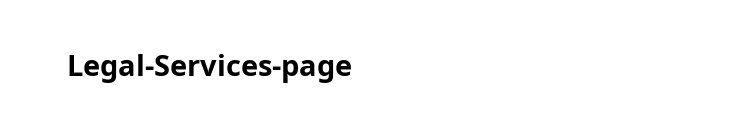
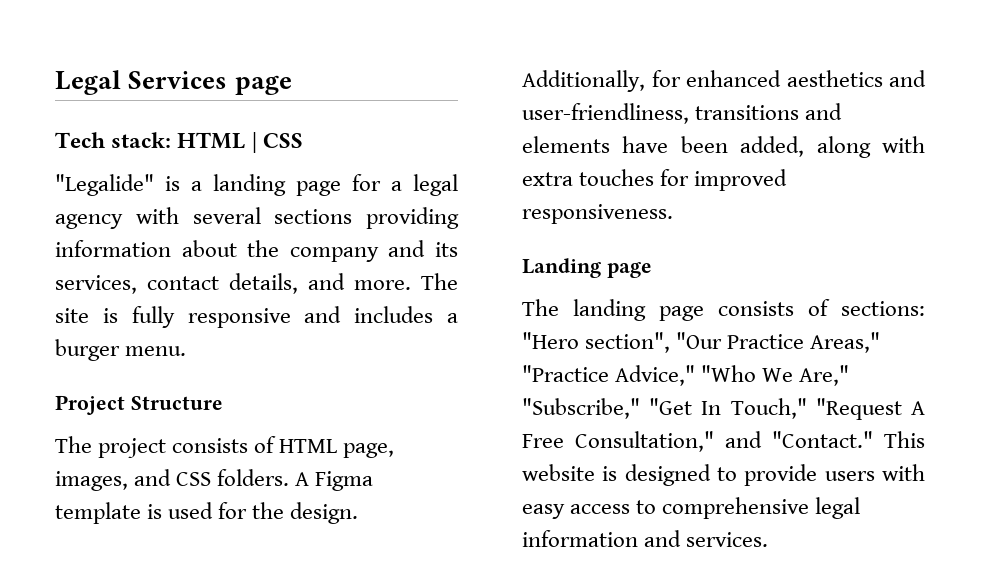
[67,54,352,83] Legal-Services-page -> [55,70,292,95] [55,132,303,153] [55,174,458,196] [55,207,459,229] [55,240,458,262] [55,273,458,294] [55,306,458,328] [55,339,187,361] [55,395,223,415] [55,436,395,458] [55,469,374,491] [55,502,359,524] [522,70,926,92] [522,103,843,124] [522,136,925,158] [522,169,788,191] [522,204,673,224] [522,258,652,278] [522,299,925,321] [522,332,881,353] [522,365,850,386] [522,398,925,420] [522,431,925,452] [522,464,925,486] [522,497,861,519] [522,530,769,547] Legal Services page // Tech stack: HTML | CSS // "Legalide" is a landing page for a legal agency with several sections providing information about the company and its services, contact details, and more. The site is fully responsive and includes a burger menu. // Project Structure // The project consists of HTML page, images, and CSS folders. A Figma template is used for the design. Additionally, for enhanced aesthetics and user-friendliness, transitions and elements have been added, along with extra touches for improved responsiveness. // Landing page // The landing page consists of sections: "Hero section", "Our Practice Areas," "Practice Advice," "Who We Are," "Subscribe," "Get In Touch," "Request A Free Consultation," and "Contact." This website is designed to provide users with easy access to comprehensive legal information and services.

